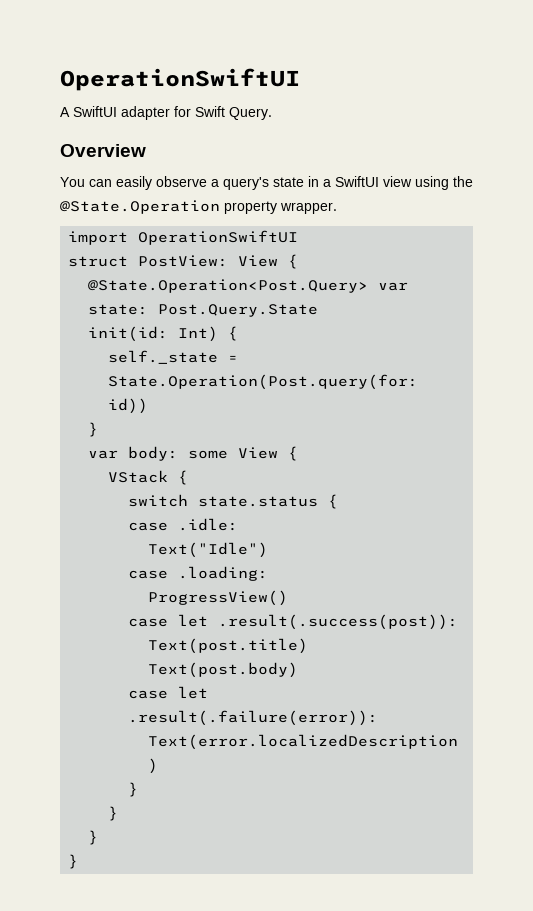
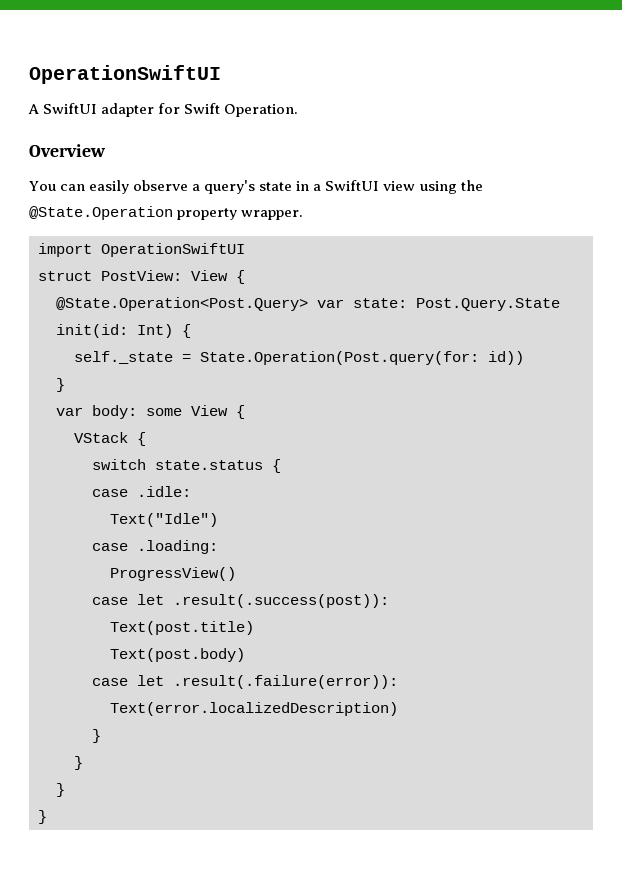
[229,107,272,120] Query. -> [224,104,299,117] Operation.

